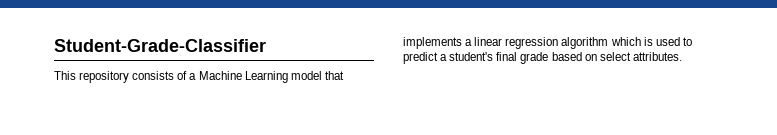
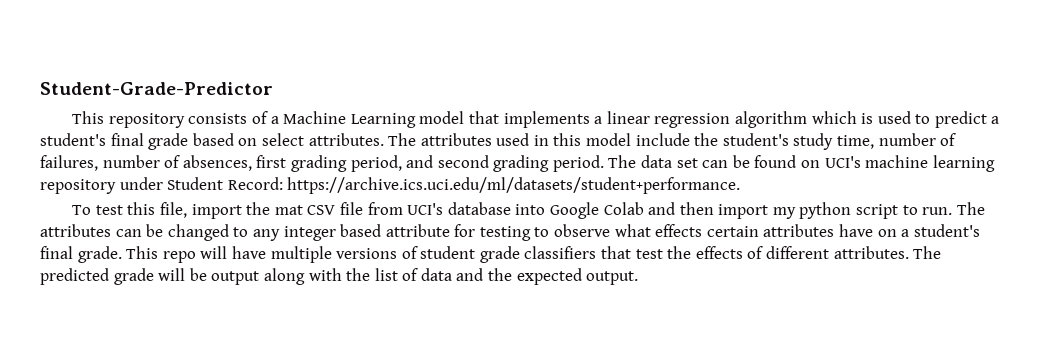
[54,39,266,52] Student-Grade-Classifier -> [40,82,273,95] Student-Grade-Predictor
(682, 56) none -> [388,133,957,150] [40,155,995,172] [40,177,741,194] [72,202,985,219] [40,224,980,241] [40,246,942,263] [40,268,639,285] The attributes used in this model include the student's study time, number of failures, number of absences, first grading period, and second grading period. The data set can be found on UCI's machine learning repository under Student Record: https://archive.ics.uci.edu/ml/datasets/student+performance. // To test this file, import the mat CSV file from UCI's database into Google Colab and then import my python script to run. The attributes can be changed to any integer based attribute for testing to observe what effects certain attributes have on a student's final grade. This repo will have multiple versions of student grade classifiers that test the effects of different attributes. The predicted grade will be output along with the list of data and the expected output.

